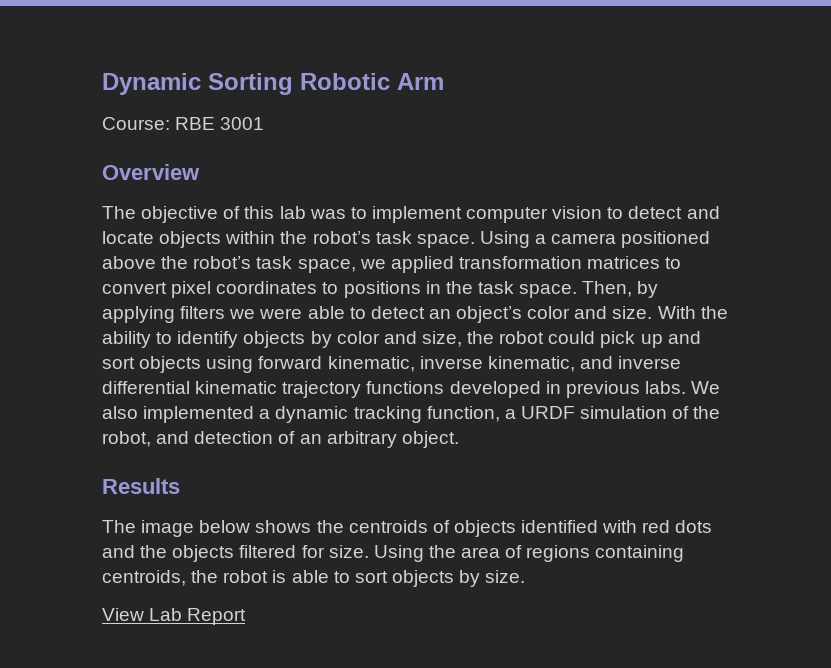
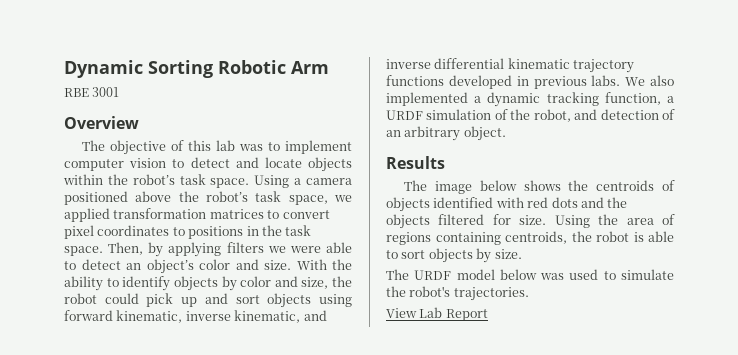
[102,117,170,130] Course: -> (329, 67) none
(526, 576) none -> [386,269,674,280] [386,286,529,301] // The URDF model below was used to simulate the robot's trajectories.

